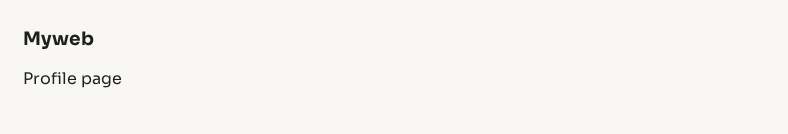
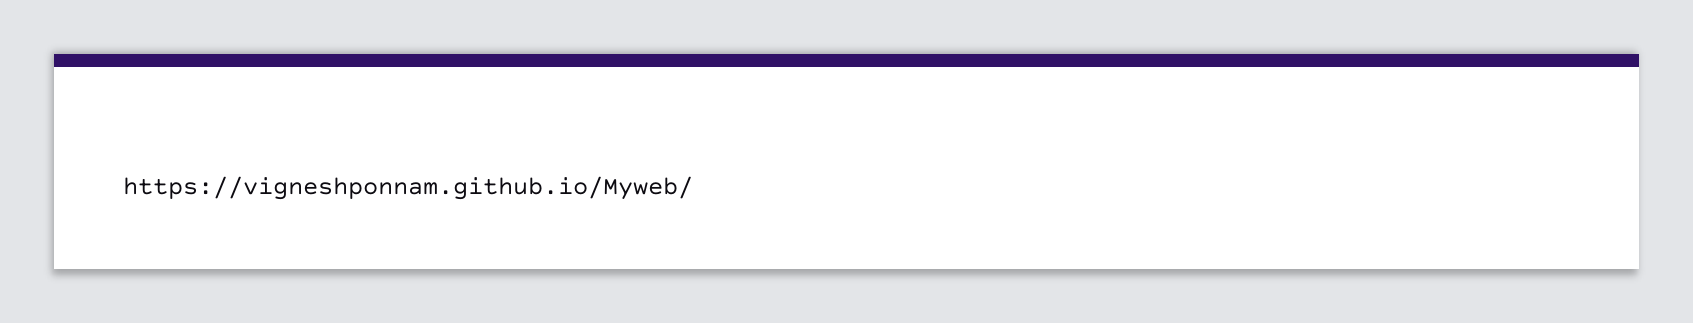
[23,31,94,50] [23,72,123,88] Myweb // Profile page -> [123,176,693,200] https://vigneshponnam.github.io/Myweb/

